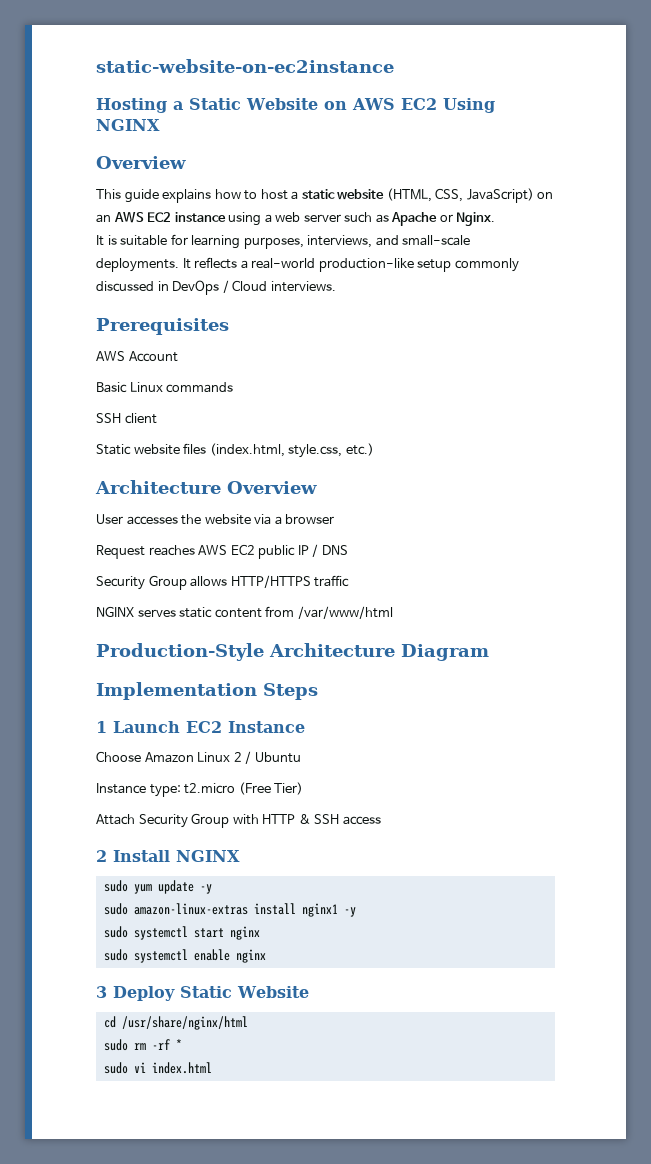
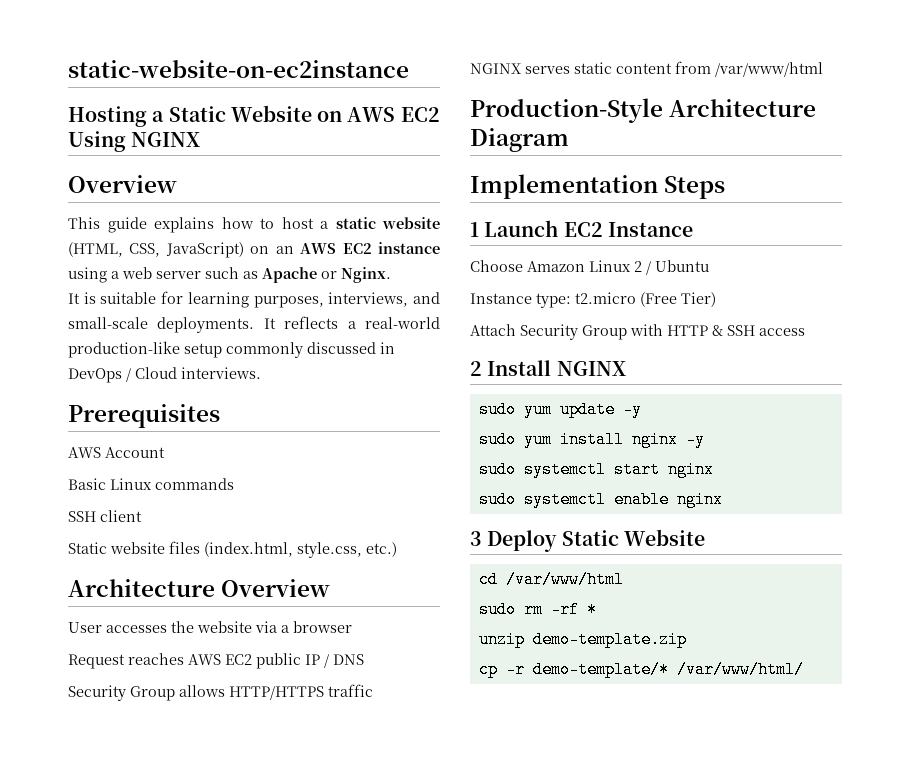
[133,903,338,917] amazon-linux-extras install nginx1 -> [523,431,678,448] yum install nginx
[121,1016,248,1030] /usr/share/nginx/html -> [505,571,624,588] /var/www/html
[103,1062,212,1074] sudo vi index.html -> [478,631,687,648] [478,661,804,678] unzip demo-template.zip // cp -r demo-template/* /var/www/html/

